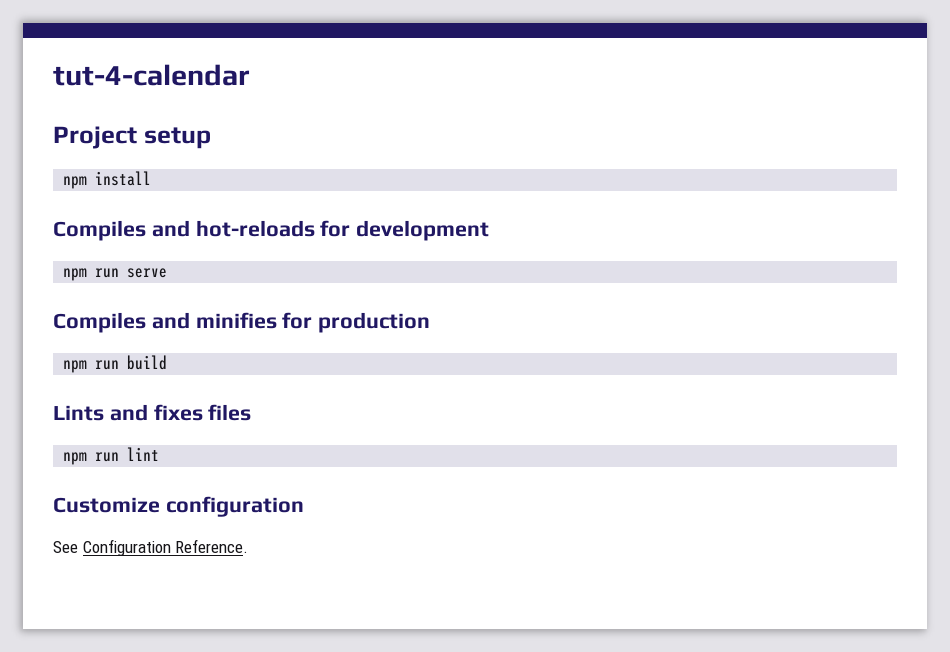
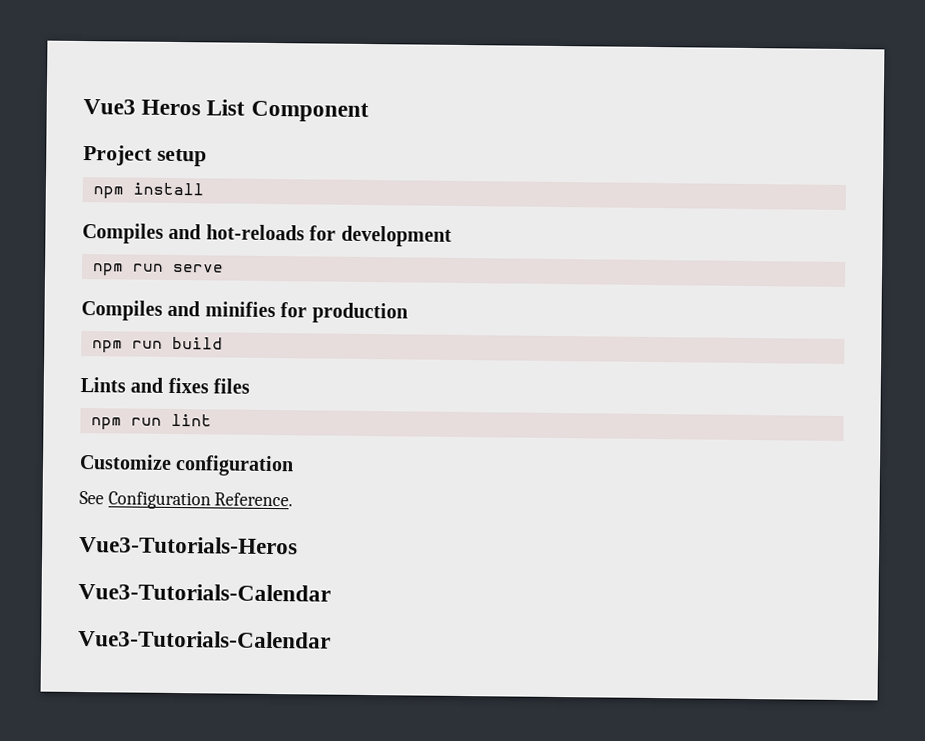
[53,64,250,86] tut-4-calendar -> [83,99,369,123] Vue3 Heros List Component
(249, 546) none -> [79,535,298,555] [78,582,331,602] [78,629,331,649] // Vue3-Tutorials-Heros // Vue3-Tutorials-Calendar // Vue3-Tutorials-Calendar

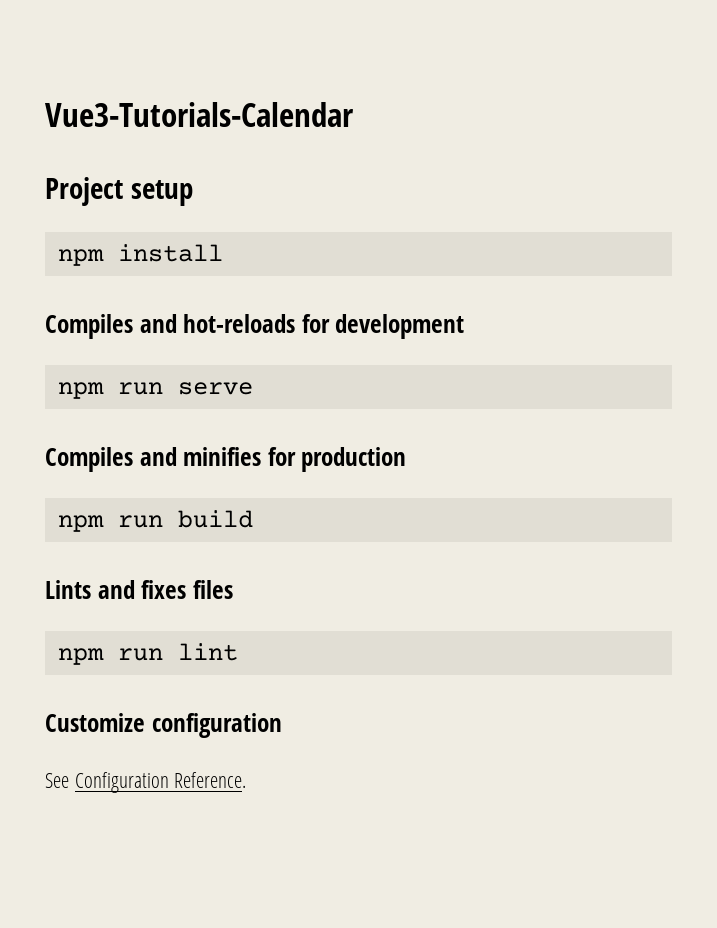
[83,99,369,123] Vue3 Heros List Component -> [45,102,354,127] Vue3-Tutorials-Calendar
[79,535,298,555] [78,582,331,602] [78,629,331,649] // Vue3-Tutorials-Heros // Vue3-Tutorials-Calendar // Vue3-Tutorials-Calendar -> (247, 780) none

